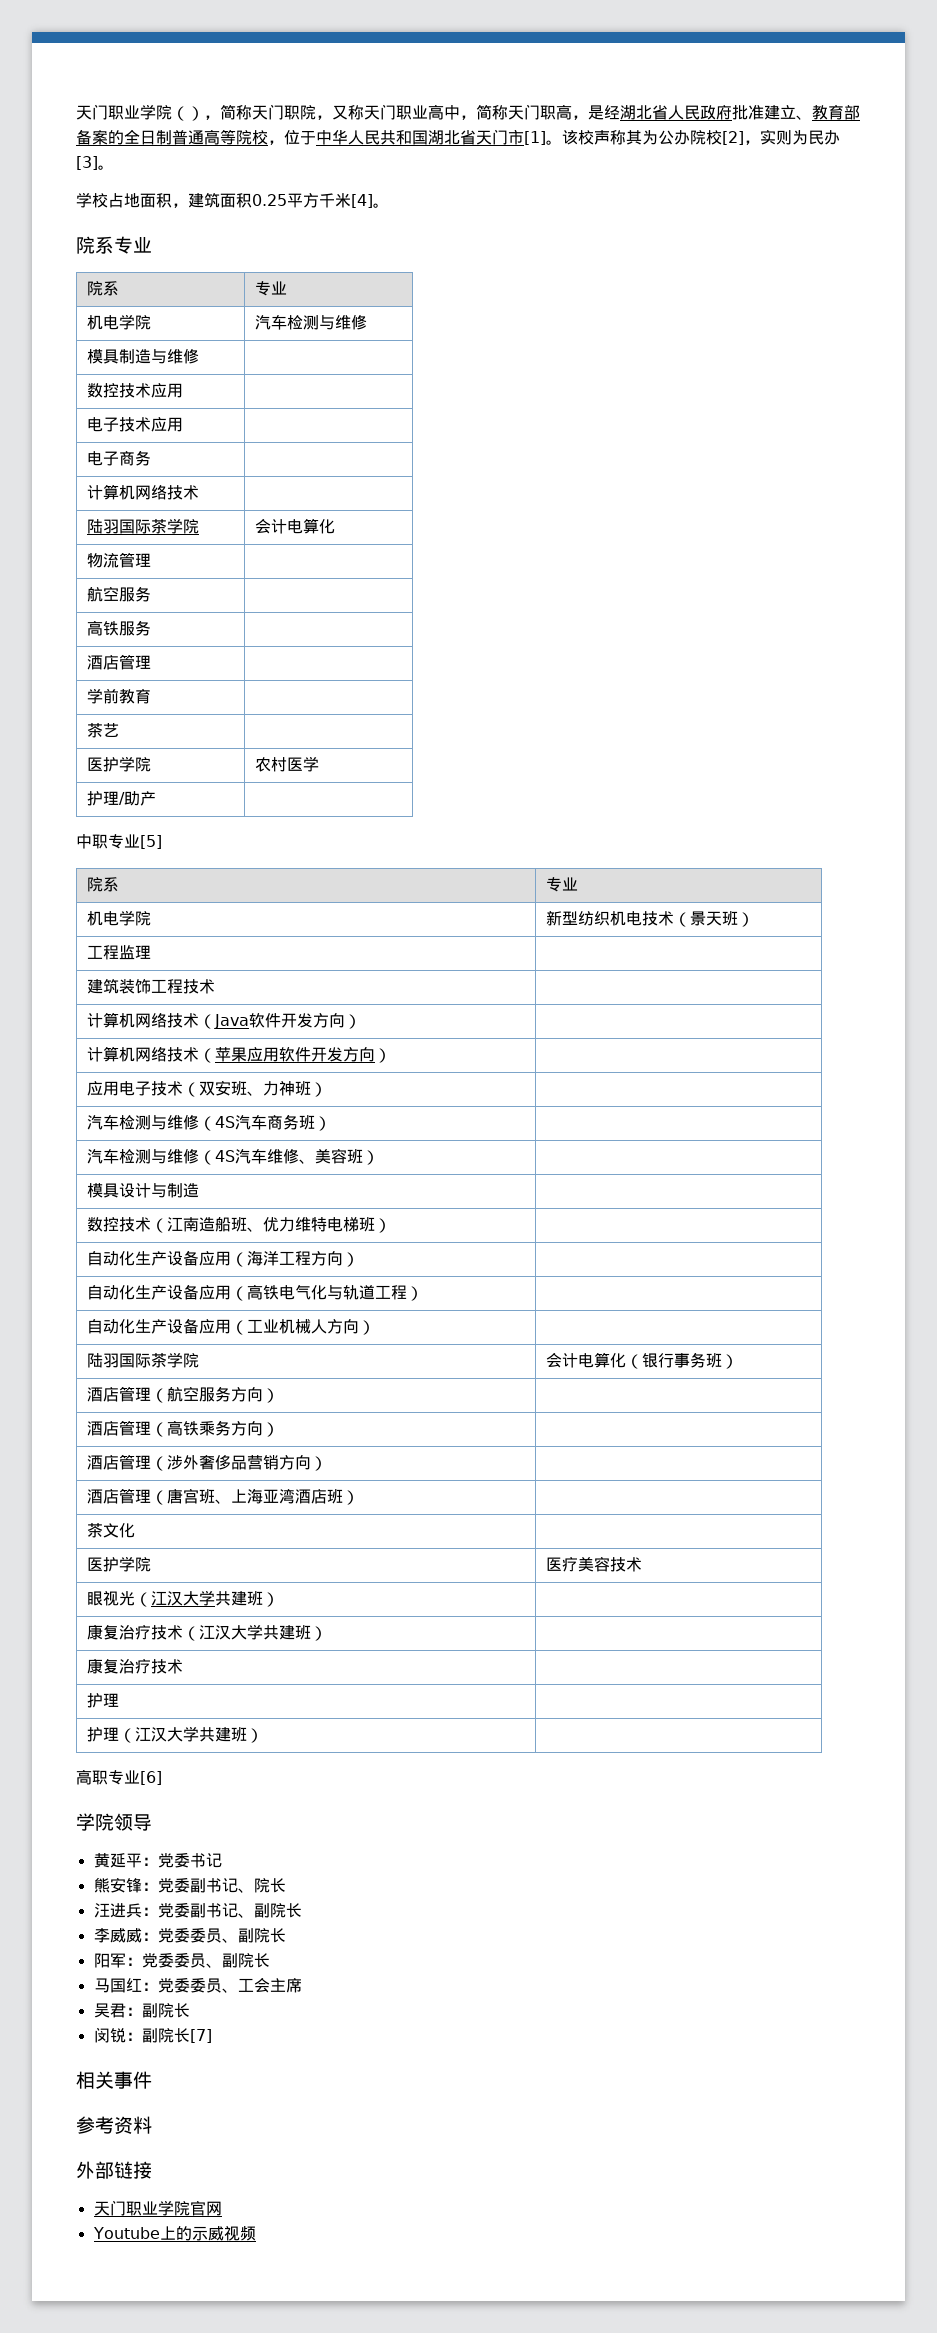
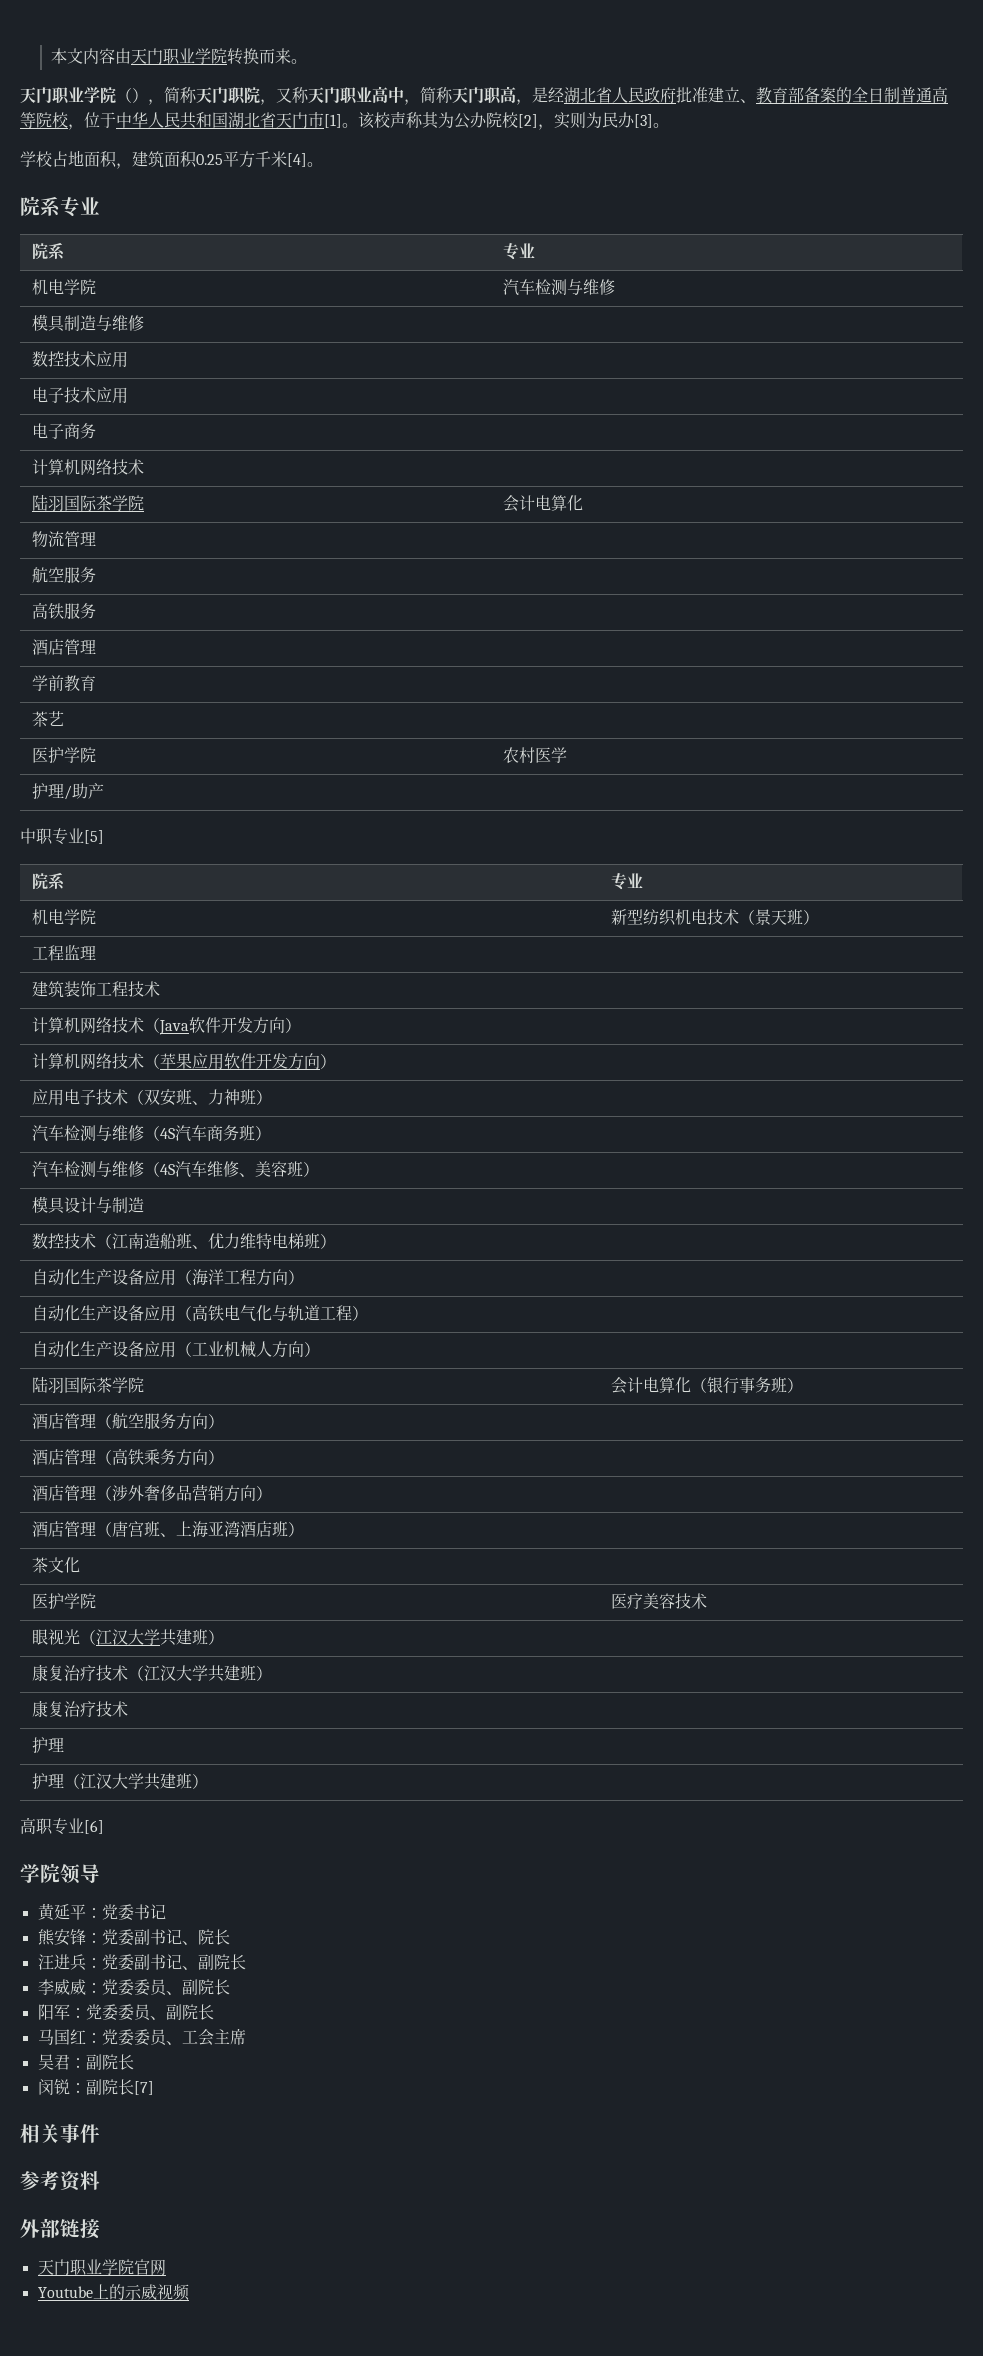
(76, 112) none -> [50,48,307,65] 本文内容由天门职业学院转换而来。 //

